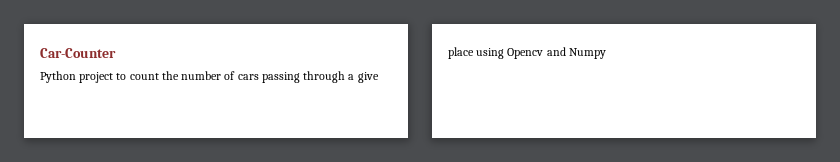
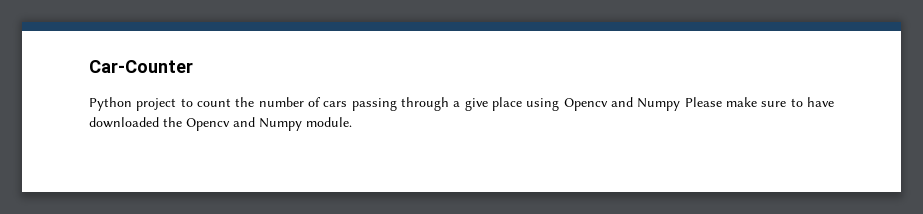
(606, 53) none -> [684,97,835,107] [89,117,352,131] Please make sure to have downloaded the Opencv and Numpy module.

